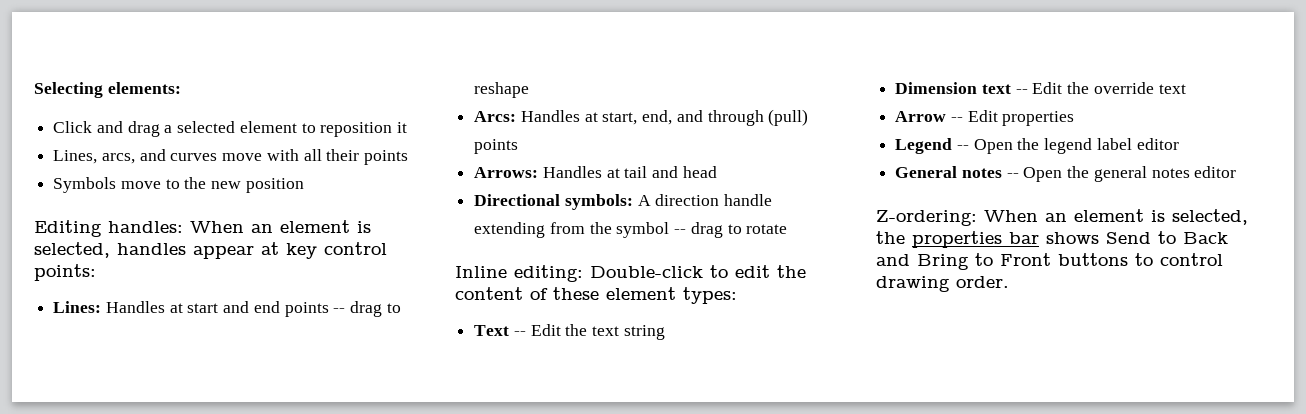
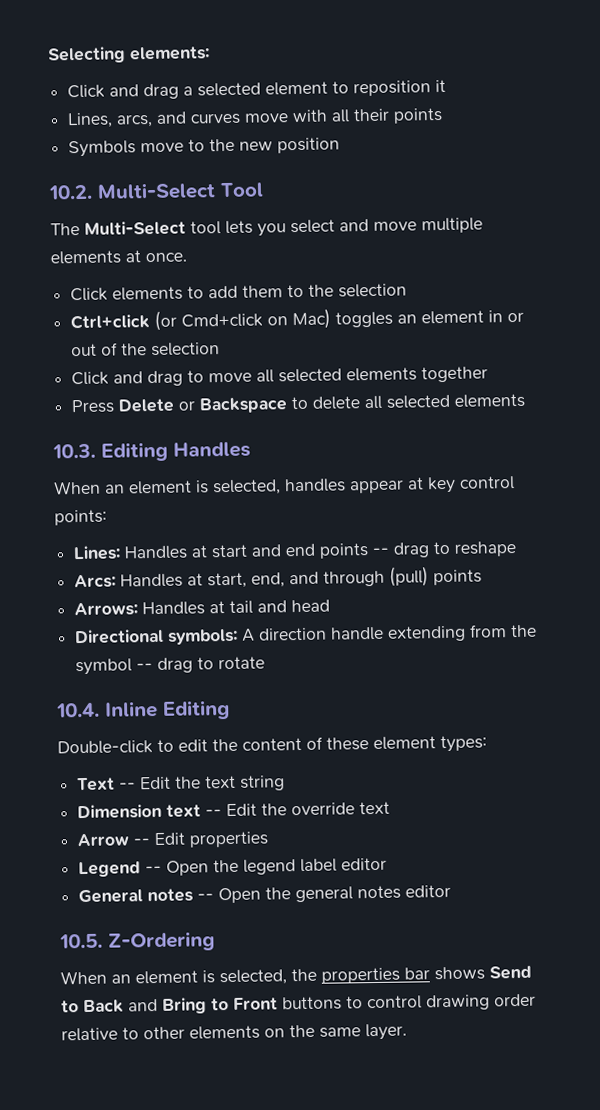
[34,220,183,237] Editing handles: -> [48,182,264,200] [50,217,483,237] [50,250,187,265] [70,283,408,302] [70,308,525,331] [71,342,221,357] [71,366,489,387] [71,393,526,414] [52,441,251,462] 10.2. Multi-Select Tool // The Multi-Select tool lets you select and move multiple elements at once. // Click elements to add them to the selection // Ctrl+click (or Cmd+click on Mac) toggles an element in or out of the selection // Click and drag to move all selected elements together // Press Delete or Backspace to delete all selected elements // 10.3. Editing Handles //
[455,265,583,282] Inline editing: -> [56,699,230,720] 10.4. Inline Editing //
[876,210,977,226] Z-ordering: -> [59,931,215,952] 10.5. Z-Ordering //
[956,276,1009,288] order. -> [494,993,536,1007] [61,1023,407,1042] order relative to other elements on the same layer.

